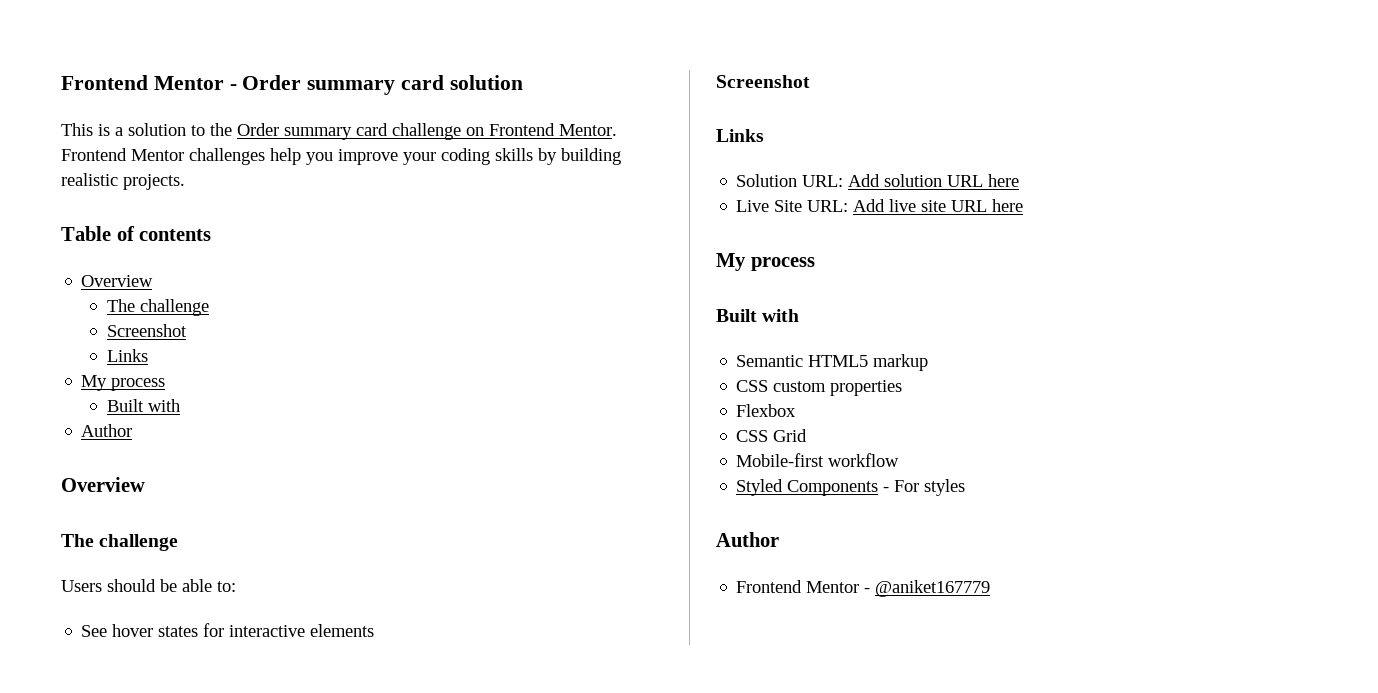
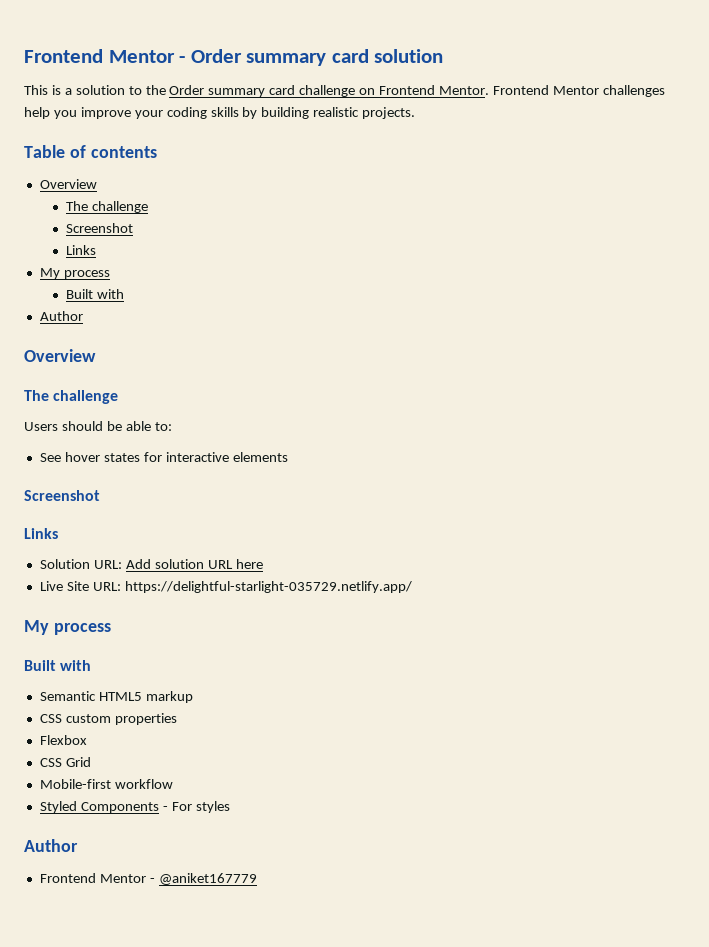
[853,199,1024,212] Add live site URL here -> [124,581,412,593] https://delightful-starlight-035729.netlify.app/

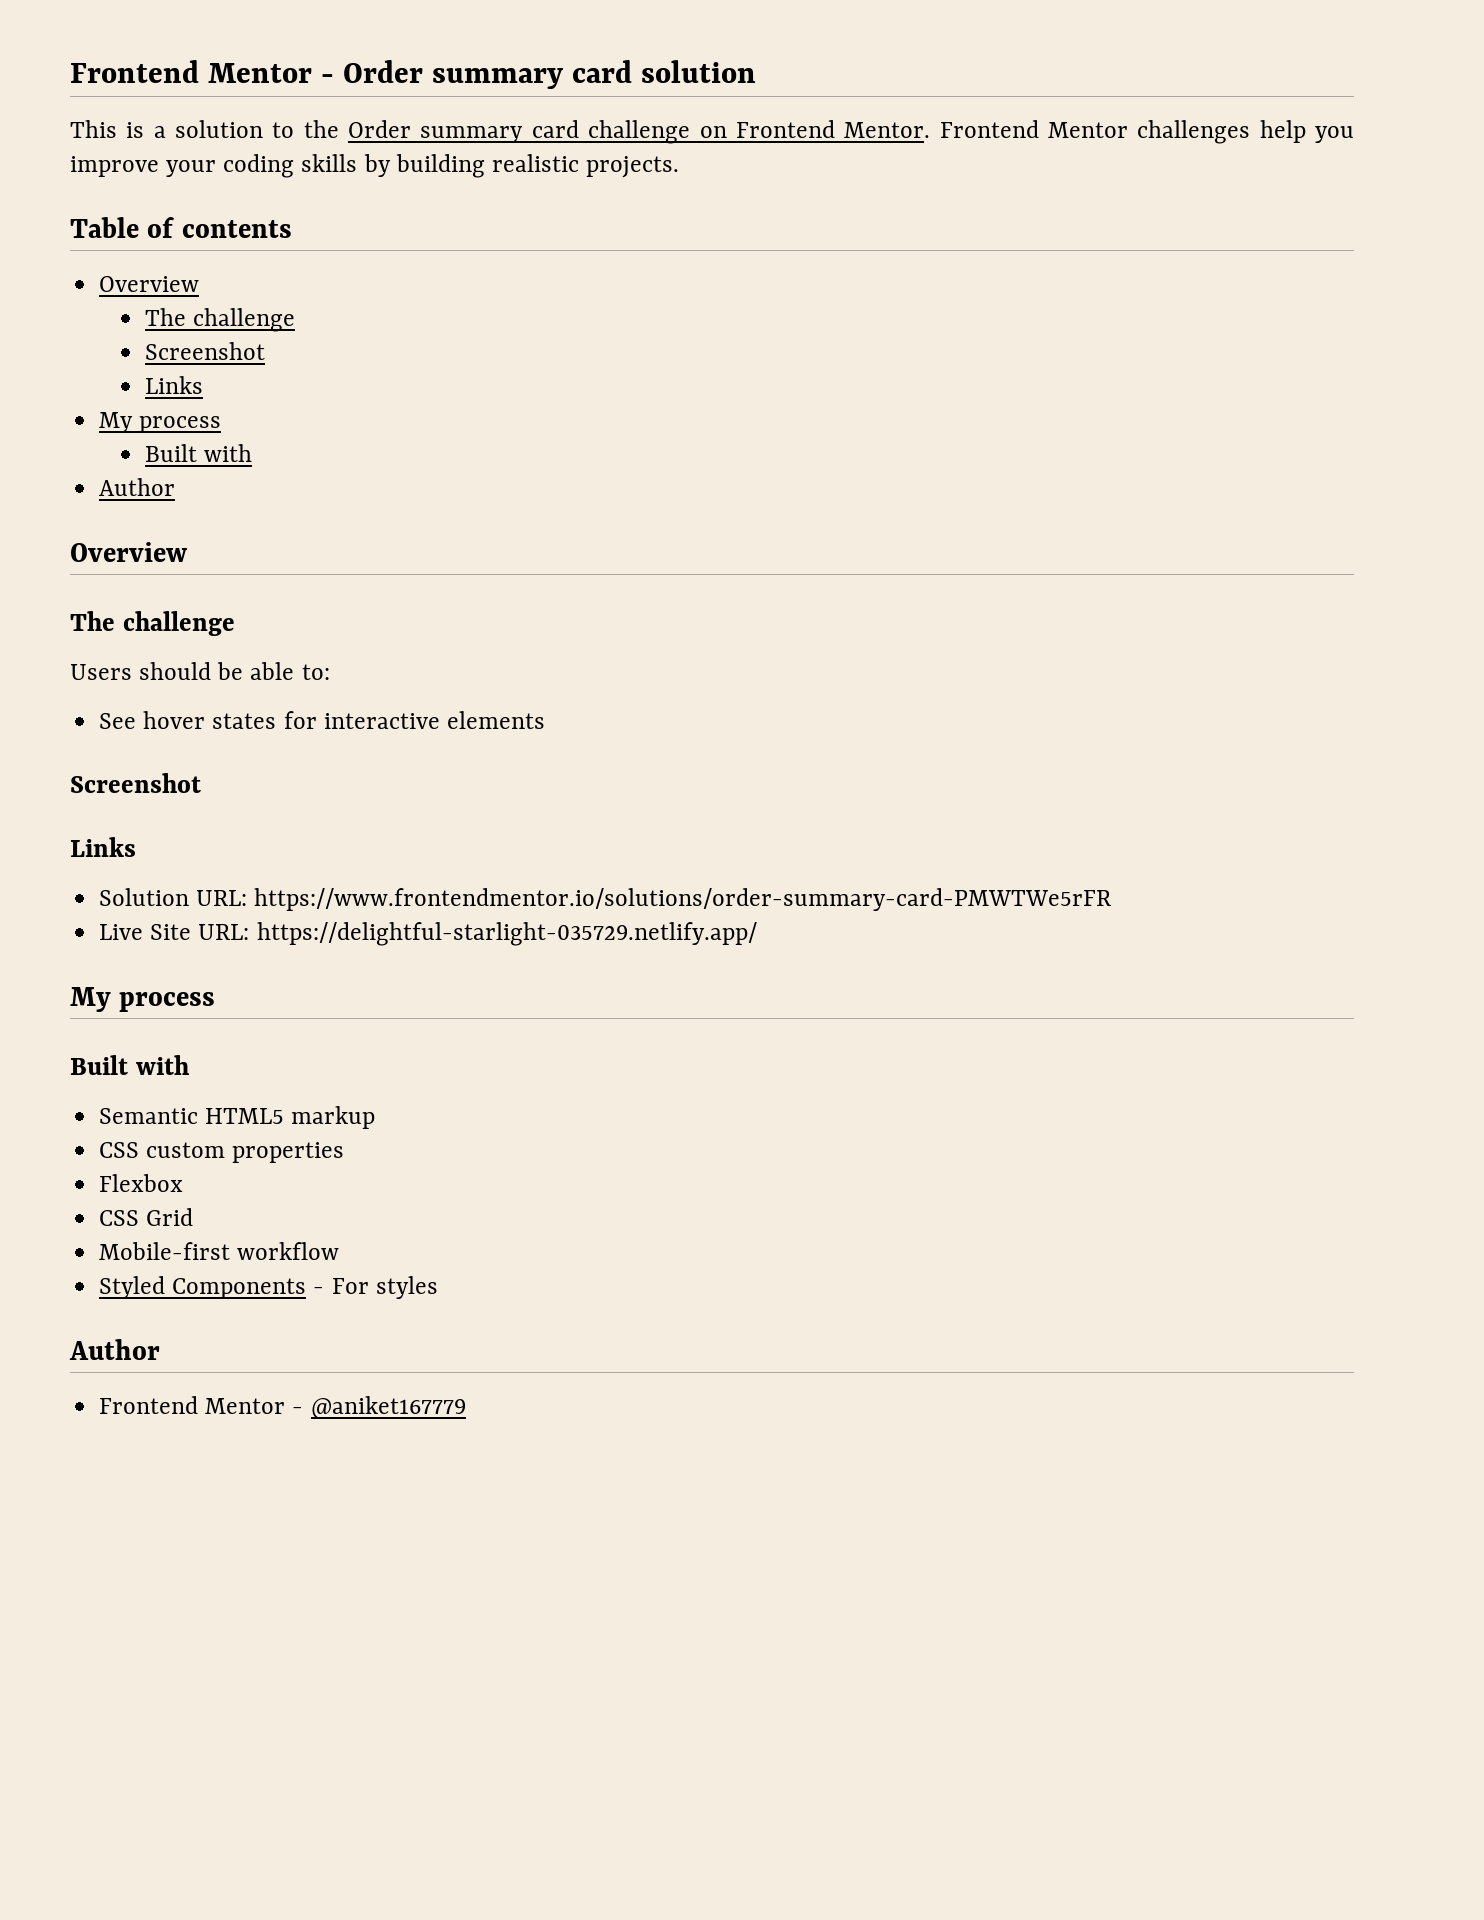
[125,559,263,569] Add solution URL here -> [254,888,1112,911] https://www.frontendmentor.io/solutions/order-summary-card-PMWTWe5rFR

